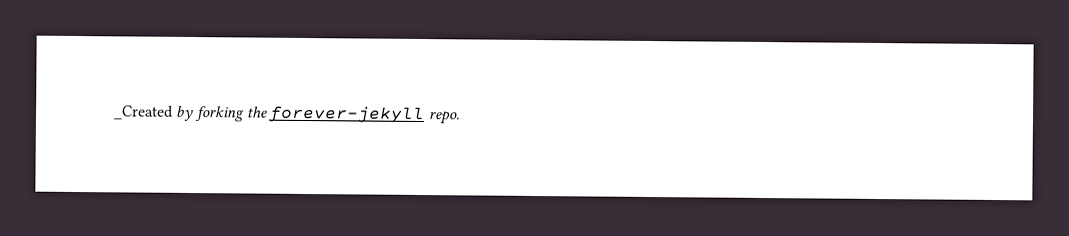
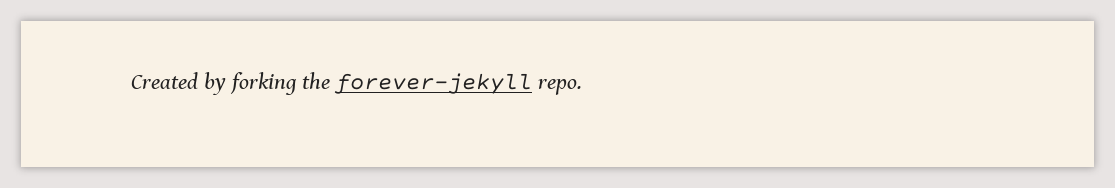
[113,105,174,120] _Created -> [131,72,198,89] Created

